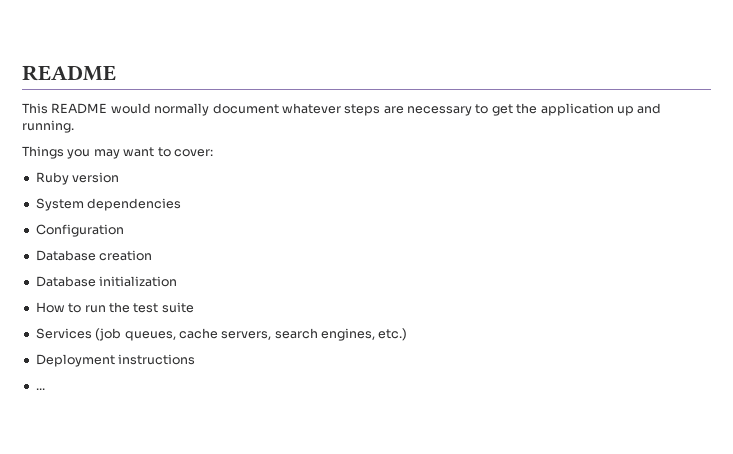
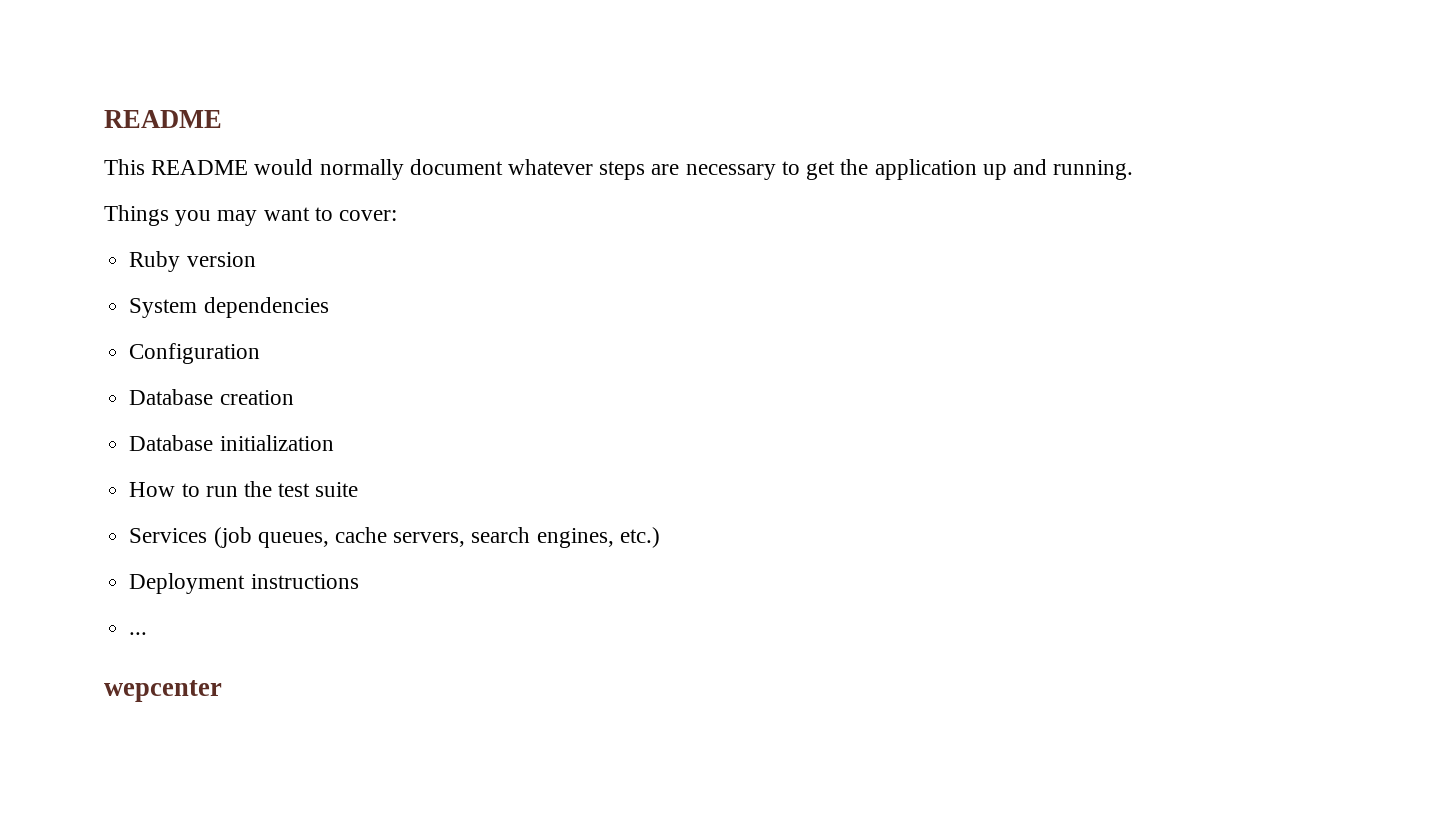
(45, 389) none -> [104,680,222,702] // wepcenter

